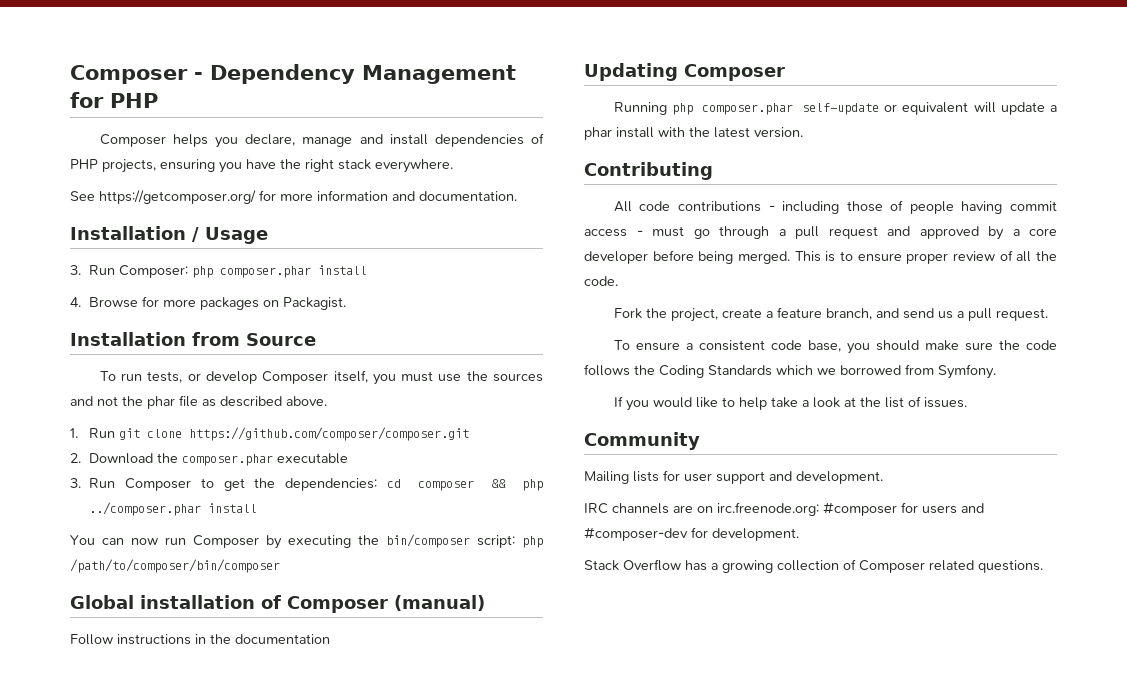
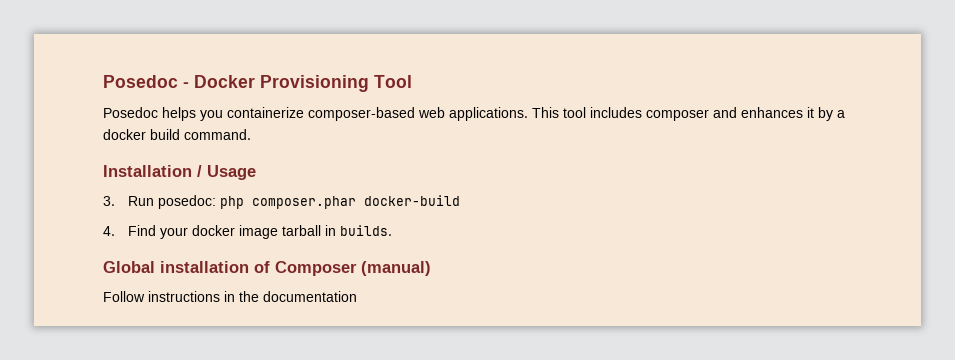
[70,64,516,84] [70,92,158,108] [99,133,544,148] [70,159,453,173] [70,190,517,204] Composer - Dependency Management for PHP // Composer helps you declare, manage and install dependencies of PHP projects, ensuring you have the right stack everywhere. // See https://getcomposer.org/ for more information and documentation. -> [103,75,412,92] [103,107,845,121] [103,129,251,140] Posedoc - Docker Provisioning Tool // Posedoc helps you containerize composer-based web applications. This tool includes composer and enhances it by a docker build command.
[119,265,368,278] Composer: php composer.phar install -> [158,195,461,209] posedoc: php composer.phar docker-build
[89,296,347,310] [70,332,316,346] [99,370,543,385] [70,395,327,409] [70,427,470,441] [70,453,349,466] [70,478,543,491] [89,502,258,516] [70,534,543,549] [70,559,280,573] Browse for more packages on Packagist. // Installation from Source // To run tests, or develop Composer itself, you must use the sources and not the phar file as described above. // 1. Run git clone https://github.com/composer/composer.git // 2. Download the composer.phar executable // 3. Run Composer to get the dependencies: cd composer && php ../composer.phar install // You can now run Composer by executing the bin/composer script: php /path/to/composer/bin/composer -> [128,225,393,239] Find your docker image tarball in builds.
[584,63,785,81] [613,102,1057,115] [584,127,803,140] [584,162,713,180] [613,200,1057,214] [584,226,1057,240] [584,250,1057,264] [584,276,618,286] [613,307,1048,322] [613,340,1057,354] [584,364,996,379] [613,396,967,411] [584,432,700,450] [584,470,883,484] [584,502,984,516] [584,527,799,541] [584,559,1043,573] // Updating Composer // Running php composer.phar self-update or equivalent will update a phar install with the latest version. // Contributing // All code contributions - including those of people having commit access - must go through a pull request and approved by a core developer before being merged. This is to ensure proper review of all the code. // Fork the project, create a feature branch, and send us a pull request. // To ensure a consistent code base, you should make sure the code follows the Coding Standards which we borrowed from Symfony. // If you would like to help take a look at the list of issues. // Community // Mailing lists for user support and development. // IRC channels are on irc.freenode.org: #composer for users and #composer-dev for development. // Stack Overflow has a growing collection of Composer related questions. -> (357, 296) none

